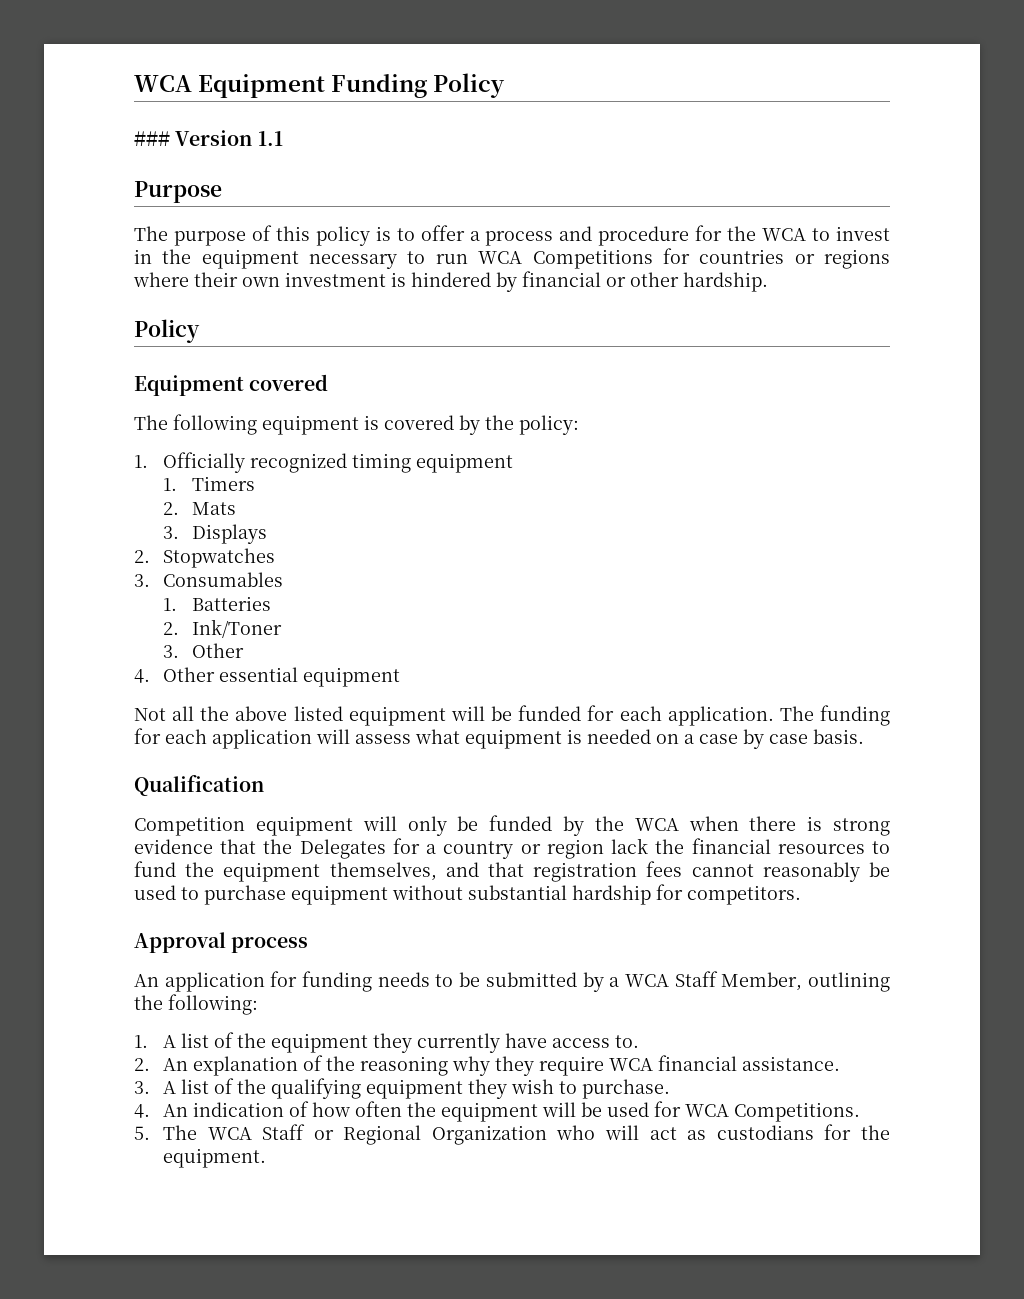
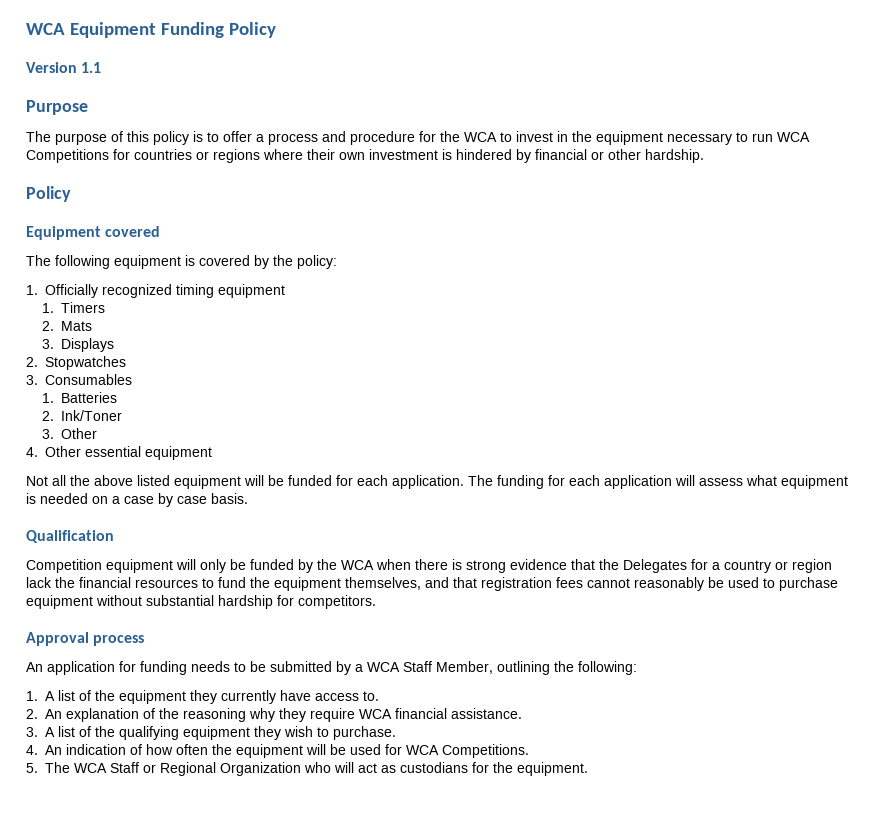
[134,131,170,146] ### -> (276, 30) none

